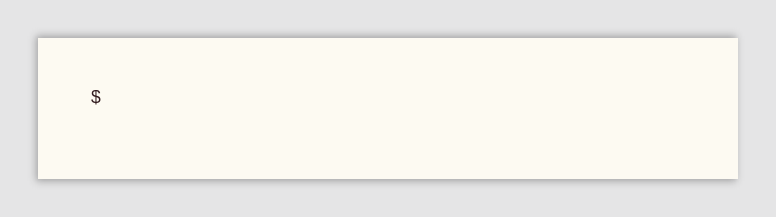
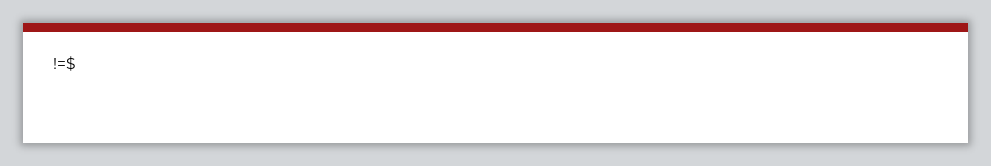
[91,90,101,105] $ -> [53,56,76,71] !=$

